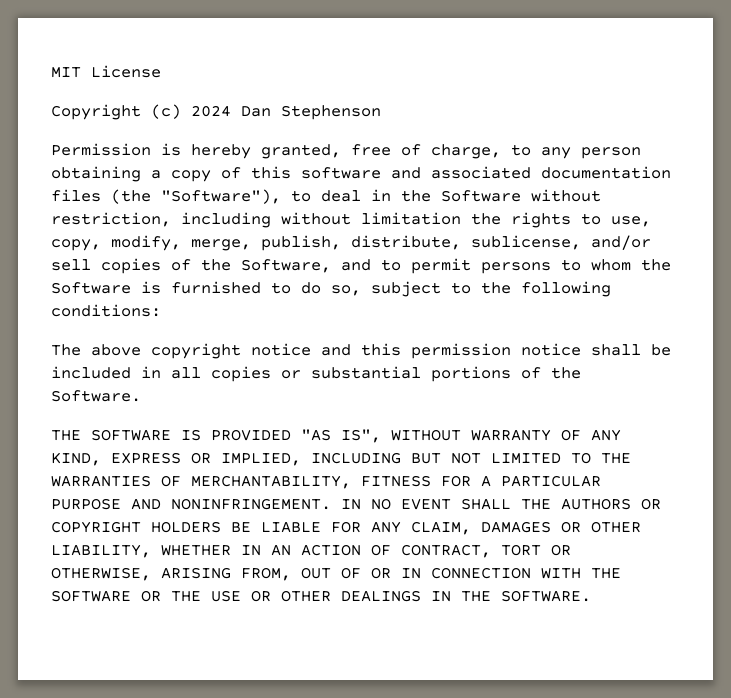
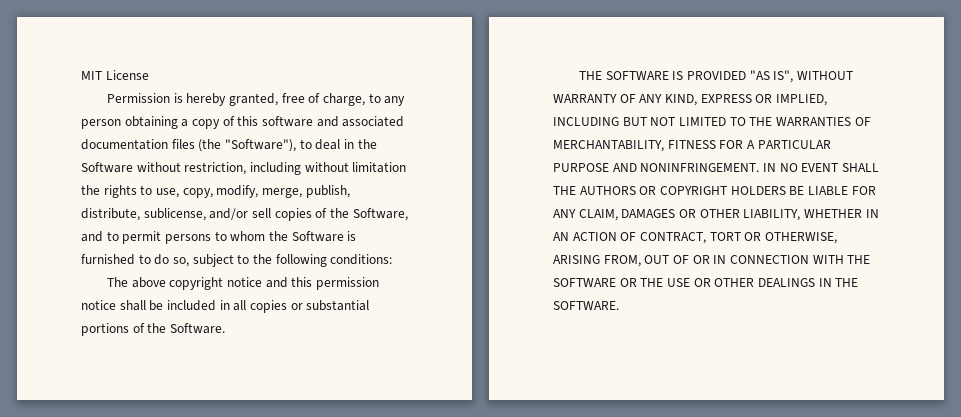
[51,104,381,120] // Copyright (c) 2024 Dan Stephenson -> (149, 75) none

